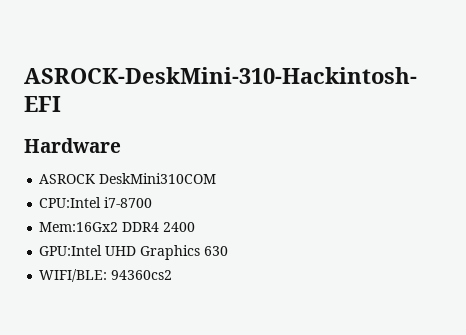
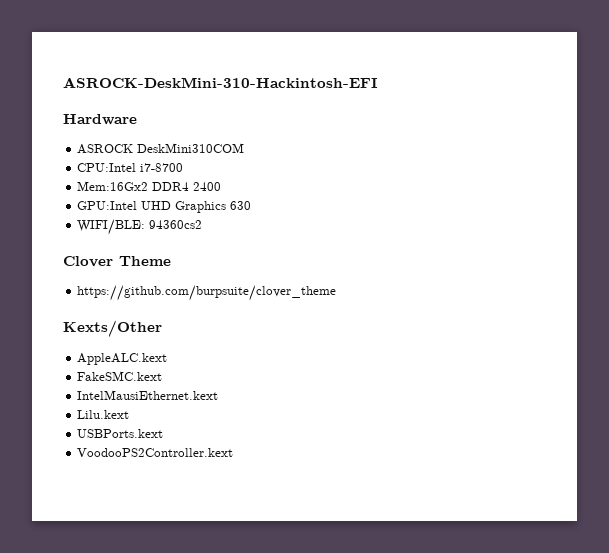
(173, 275) none -> [63,256,171,267] [77,285,337,301] [63,320,162,337] [77,353,168,365] [77,371,163,381] [77,390,219,400] [77,410,130,419] [77,429,164,438] [77,448,234,457] // Clover Theme // https://github.com/burpsuite/clover_theme // Kexts/Other // AppleALC.kext // FakeSMC.kext // IntelMausiEthernet.kext // Lilu.kext // USBPorts.kext // VoodooPS2Controller.kext

